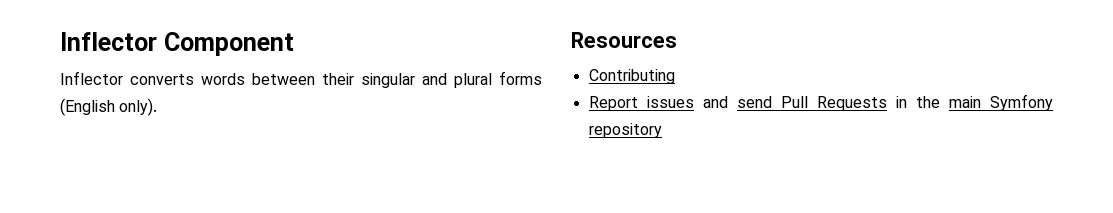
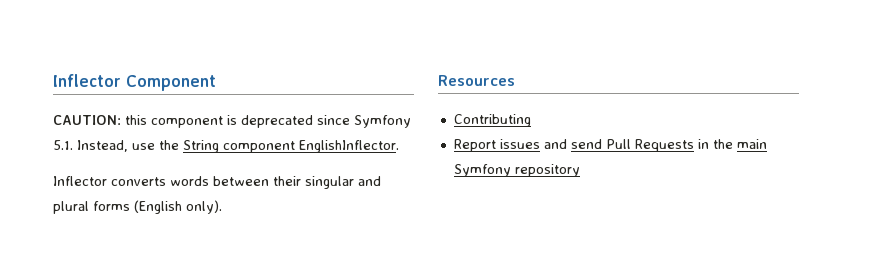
(294, 44) none -> [53,115,411,128] [53,140,399,153] // CAUTION: this component is deprecated since Symfony 5.1. Instead, use the String component EnglishInflector.

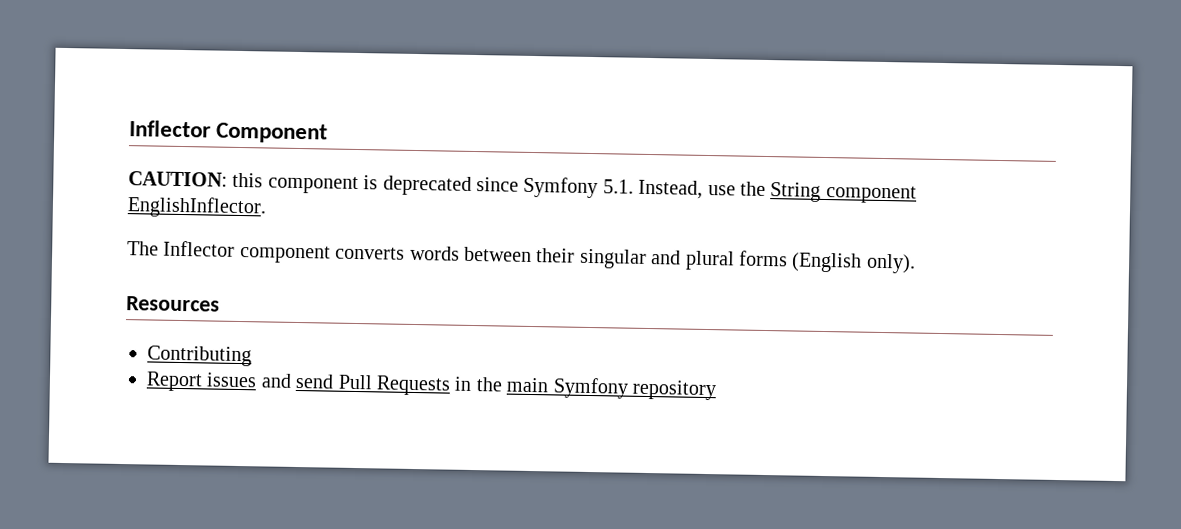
[53,176,107,186] Inflector -> [127,240,331,264] The Inflector component

